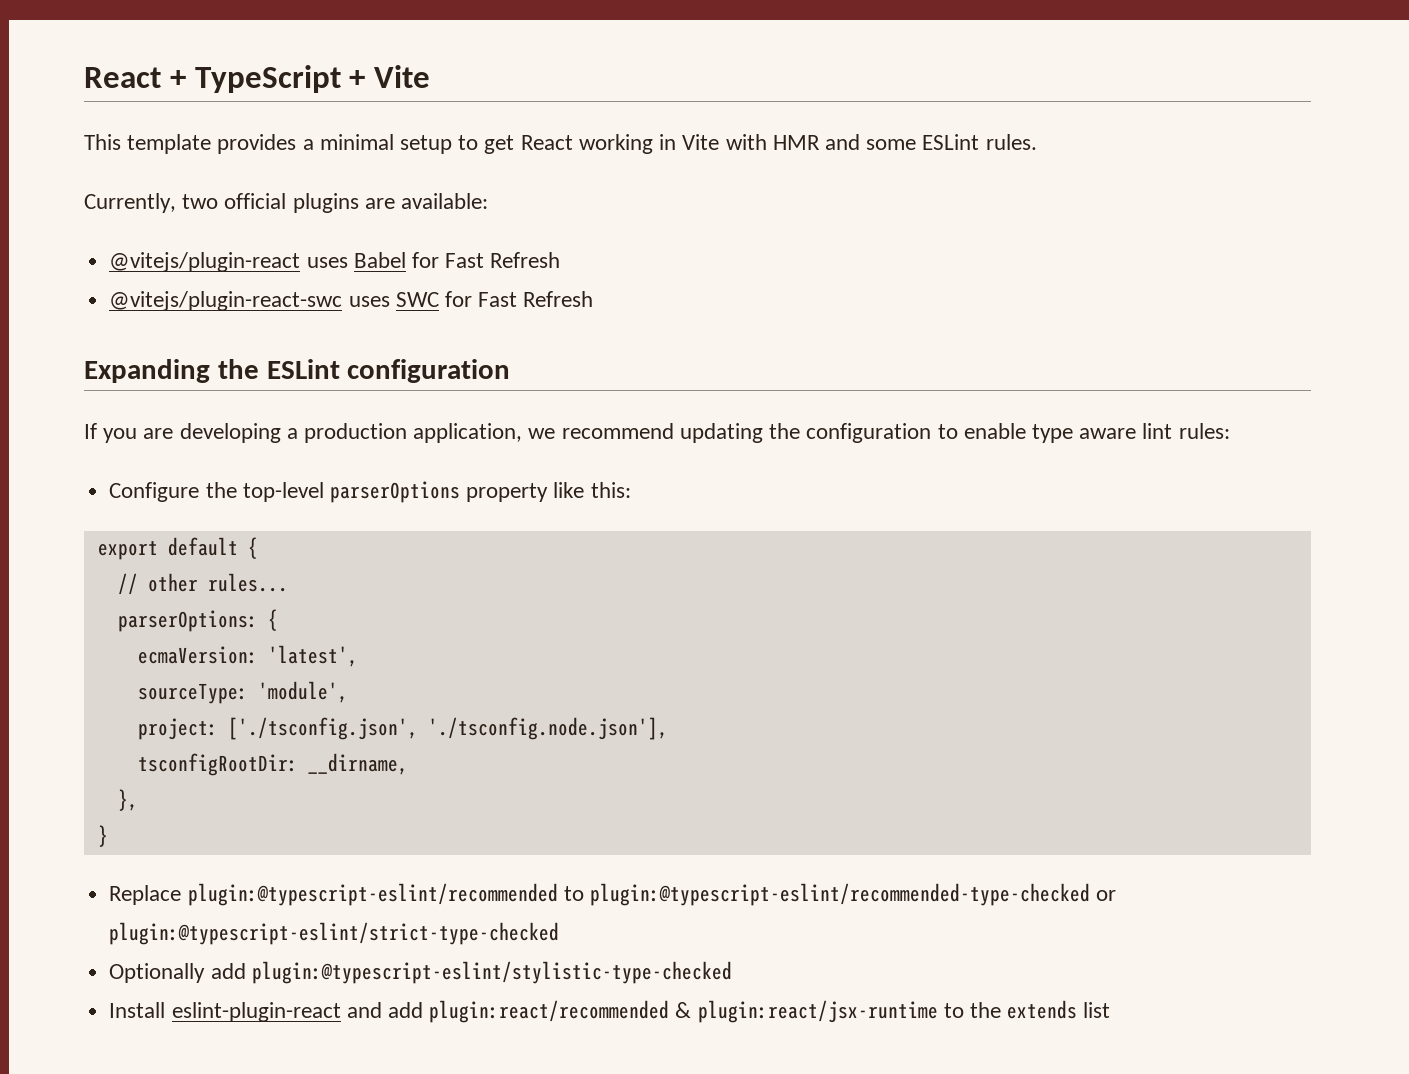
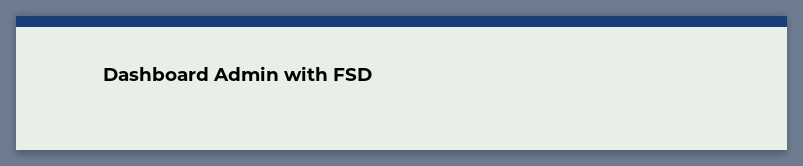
[84,65,431,93] [84,134,1037,154] [84,193,489,213] [109,252,561,272] [109,291,594,311] [84,359,511,383] [84,423,1230,443] [109,481,631,503] [97,537,258,560] [117,573,288,595] [117,609,278,632] [137,645,358,667] [137,681,348,704] [137,717,668,740] [137,753,408,776] [117,789,138,811] [97,825,108,847] [109,883,1117,906] [109,922,560,945] [109,961,732,984] [109,1000,1111,1023] React + TypeScript + Vite // This template provides a minimal setup to get React working in Vite with HMR and some ESLint rules. // Currently, two official plugins are available: // @vitejs/plugin-react uses Babel for Fast Refresh // @vitejs/plugin-react-swc uses SWC for Fast Refresh // Expanding the ESLint configuration // If you are developing a production application, we recommend updating the configuration to enable type aware lint rules: // Configure the top-level parserOptions property like this: // export default { // // other rules... // parserOptions: { // ecmaVersion: 'latest', // sourceType: 'module', // project: ['./tsconfig.json', './tsconfig.node.json'], // tsconfigRootDir: __dirname, // }, // } // Replace plugin:@typescript-eslint/recommended to plugin:@typescript-eslint/recommended-type-checked or plugin:@typescript-eslint/strict-type-checked // Optionally add plugin:@typescript-eslint/stylistic-type-checked // Install eslint-plugin-react and add plugin:react/recommended & plugin:react/jsx-runtime to the extends list -> [103,66,372,81] Dashboard Admin with FSD

